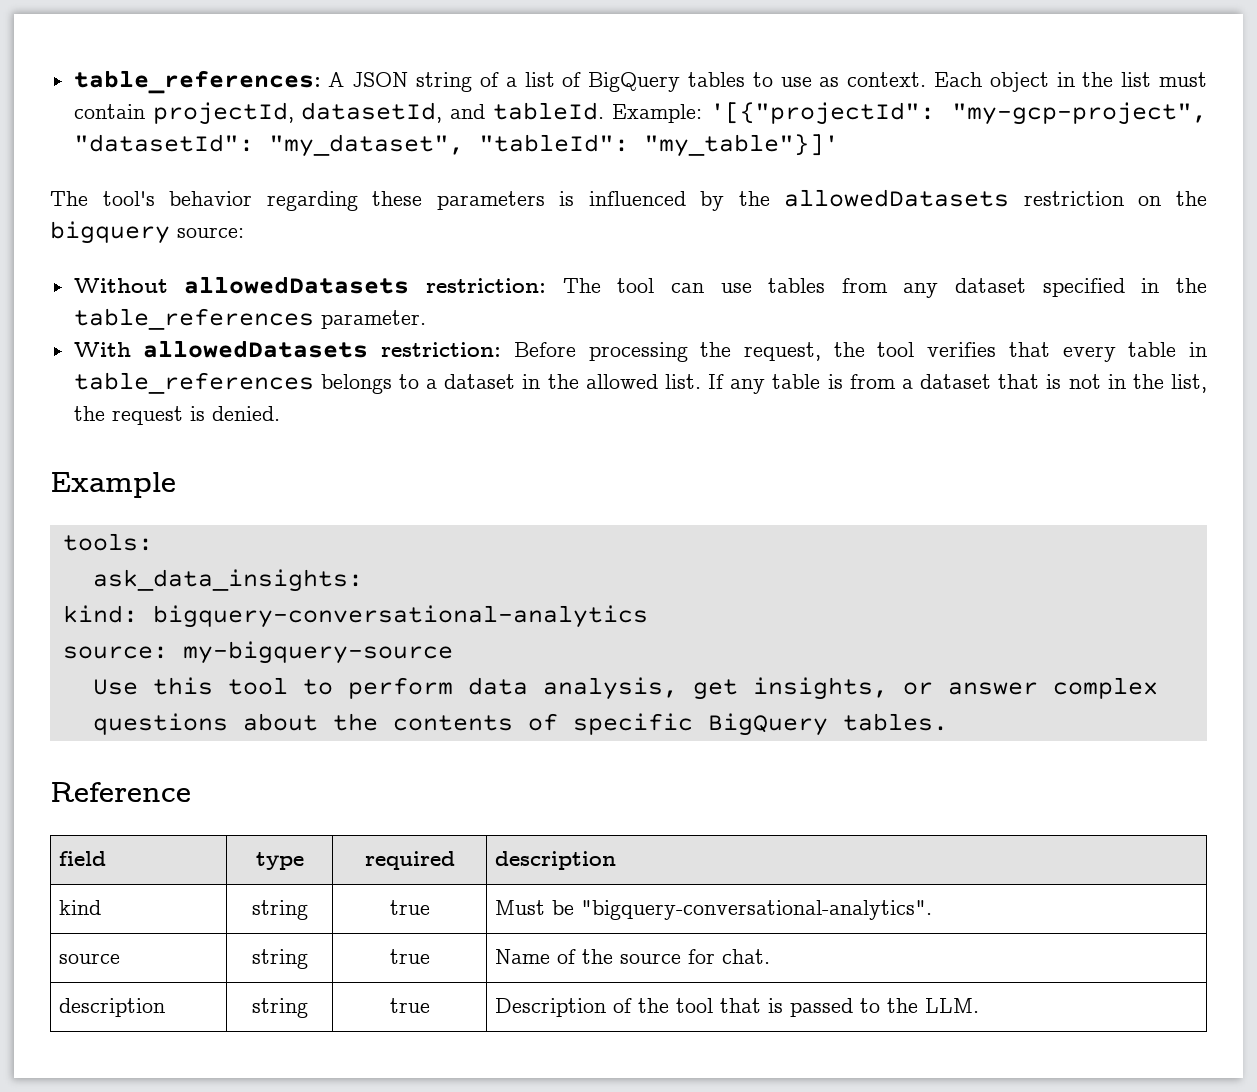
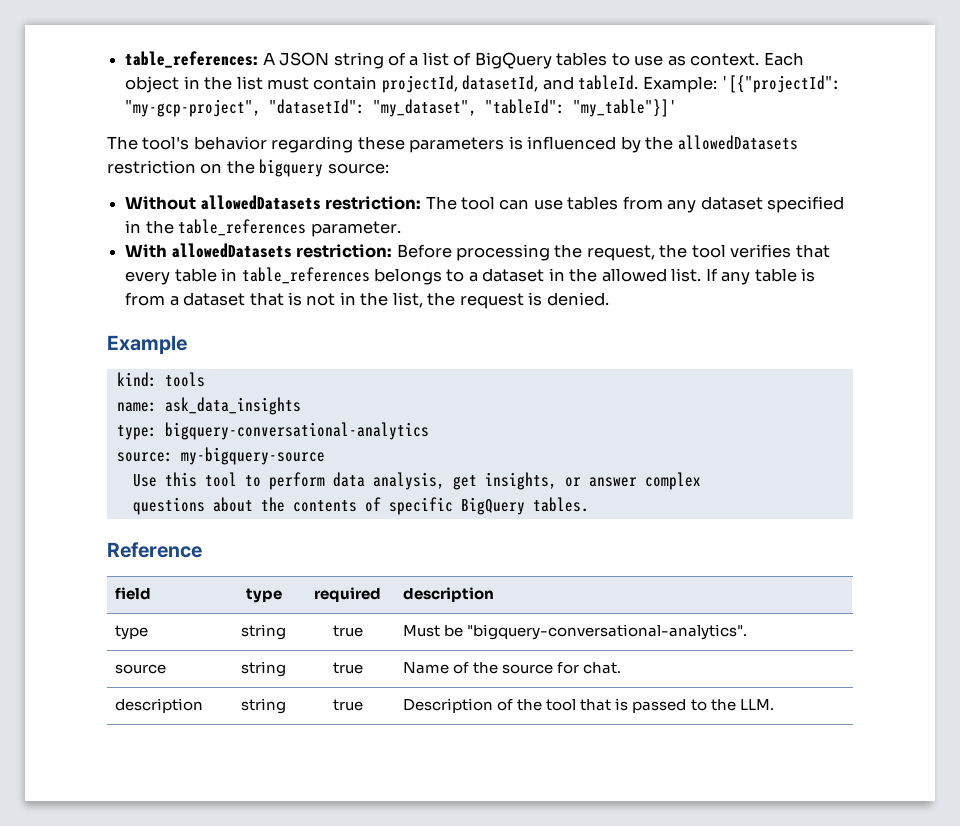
[62,533,153,551] [92,569,363,592] [62,605,138,623] tools: // ask_data_insights: // kind: -> [116,372,205,387] [116,397,301,415] [116,425,157,440] kind: tools // name: ask_data_insights // type:
[58,900,101,915] kind -> [115,625,149,640] type

